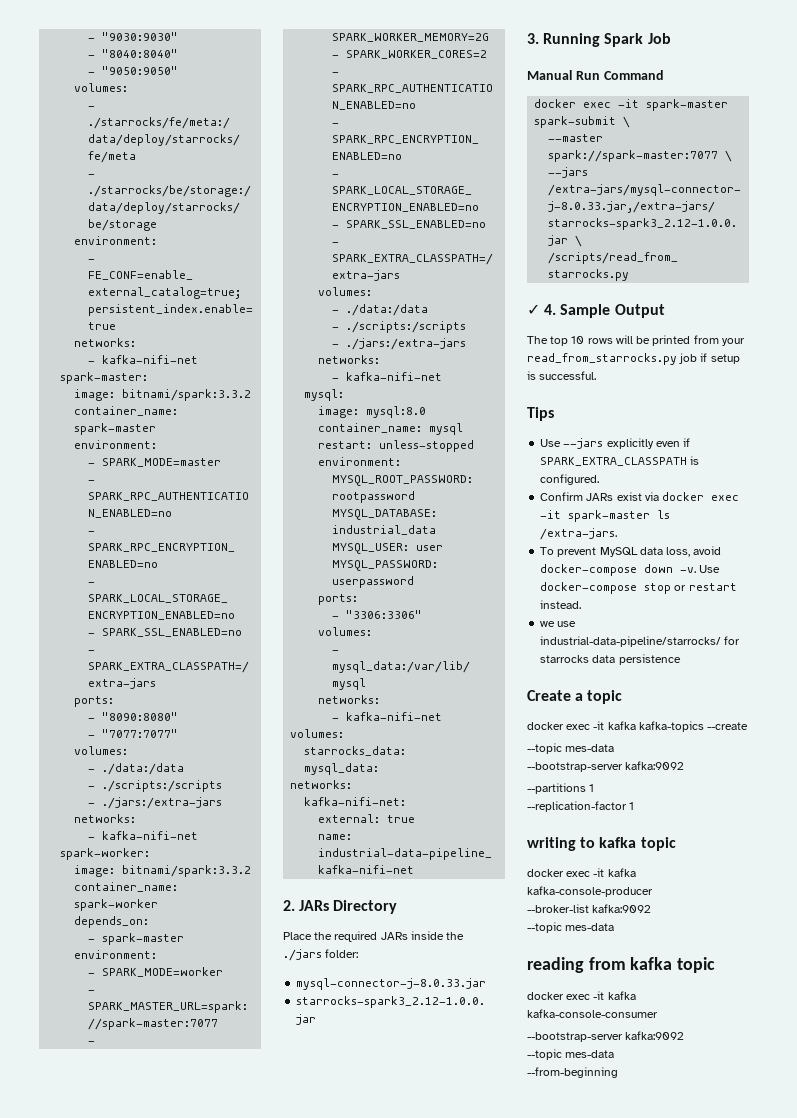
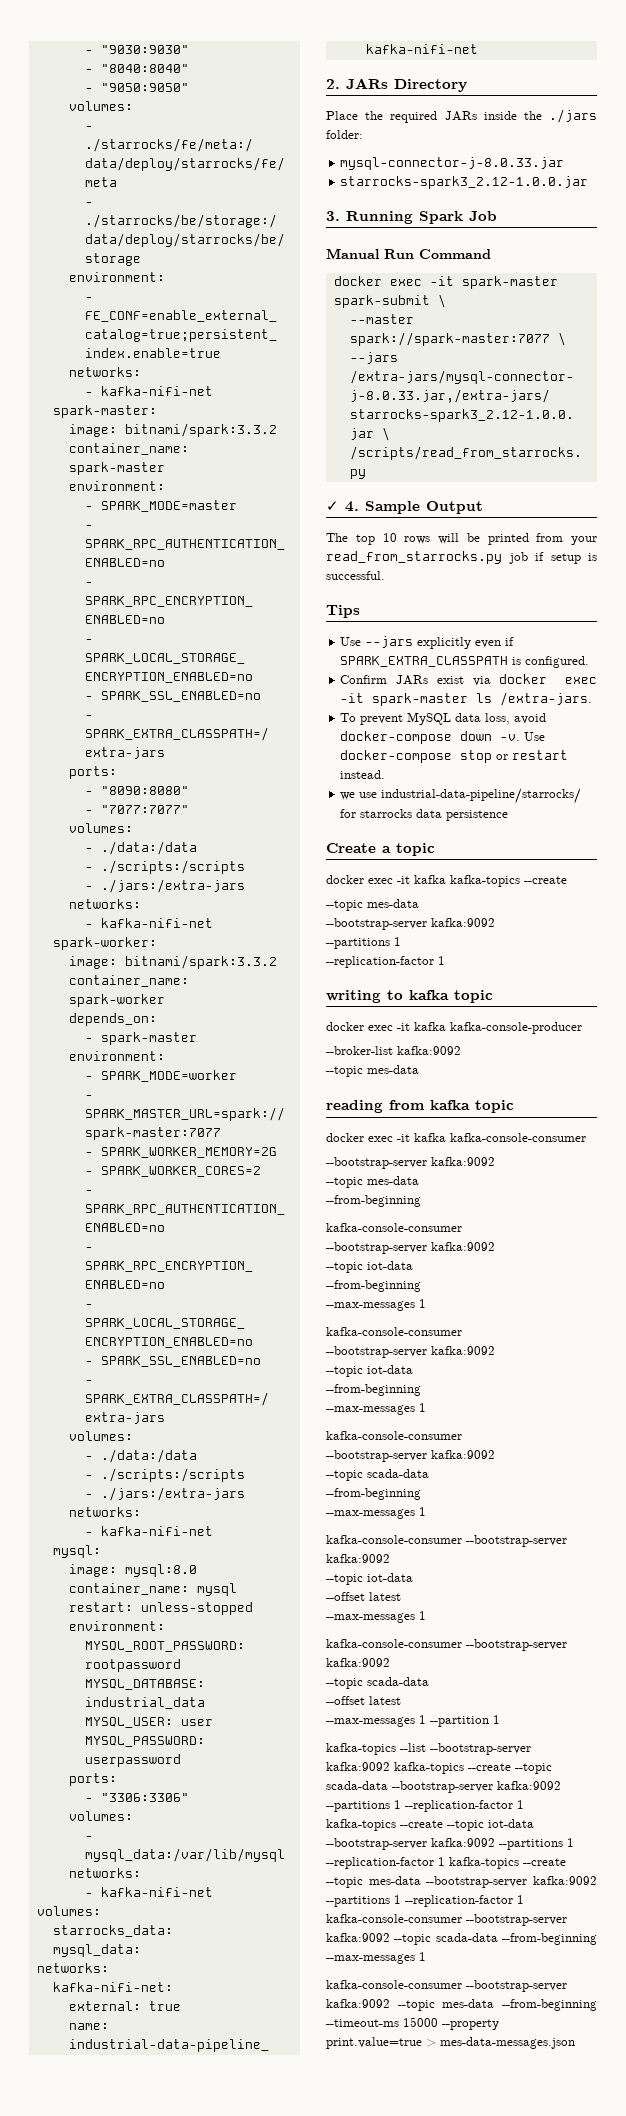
(618, 1072) none -> [326,1223,462,1232] [326,1242,495,1254] [326,1261,413,1273] [326,1280,421,1292] [326,1299,426,1311] [326,1327,462,1336] [326,1346,495,1358] [326,1365,413,1377] [326,1384,421,1396] [326,1403,426,1415] [326,1431,462,1440] [326,1450,495,1462] [326,1469,429,1481] [326,1488,421,1500] [326,1507,426,1519] [326,1535,567,1547] [326,1554,390,1563] [326,1573,413,1585] [326,1592,401,1601] [326,1611,426,1623] [326,1639,567,1651] [326,1658,390,1667] [326,1677,429,1689] [326,1696,401,1705] [326,1715,500,1727] [326,1743,531,1755] [326,1762,552,1774] [326,1781,561,1793] [326,1800,524,1812] [326,1819,534,1831] [326,1838,574,1850] [326,1857,566,1869] [326,1876,597,1888] [326,1895,524,1907] [326,1914,567,1926] [326,1933,597,1945] [326,1952,426,1964] [326,1980,567,1992] [326,1999,597,2011] [326,2017,499,2030] [326,2037,575,2049] // kafka-console-consumer // --bootstrap-server kafka:9092 // --topic iot-data // --from-beginning // --max-messages 1 // kafka-console-consumer // --bootstrap-server kafka:9092 // --topic iot-data // --from-beginning // --max-messages 1 // kafka-console-consumer // --bootstrap-server kafka:9092 // --topic scada-data // --from-beginning // --max-messages 1 // kafka-console-consumer --bootstrap-server kafka:9092 // --topic iot-data // --offset latest // --max-messages 1 // kafka-console-consumer --bootstrap-server kafka:9092 // --topic scada-data // --offset latest // --max-messages 1 --partition 1 // kafka-topics --list --bootstrap-server kafka:9092 kafka-topics --create --topic scada-data --bootstrap-server kafka:9092 --partitions 1 --replication-factor 1 kafka-topics --create --topic iot-data --bootstrap-server kafka:9092 --partitions 1 --replication-factor 1 kafka-topics --create --topic mes-data --bootstrap-server kafka:9092 --partitions 1 --replication-factor 1 kafka-console-consumer --bootstrap-server kafka:9092 --topic scada-data --from-beginning --max-messages 1 // kafka-console-consumer --bootstrap-server kafka:9092 --topic mes-data --from-beginning --timeout-ms 15000 --property print.value=true > mes-data-messages.json

